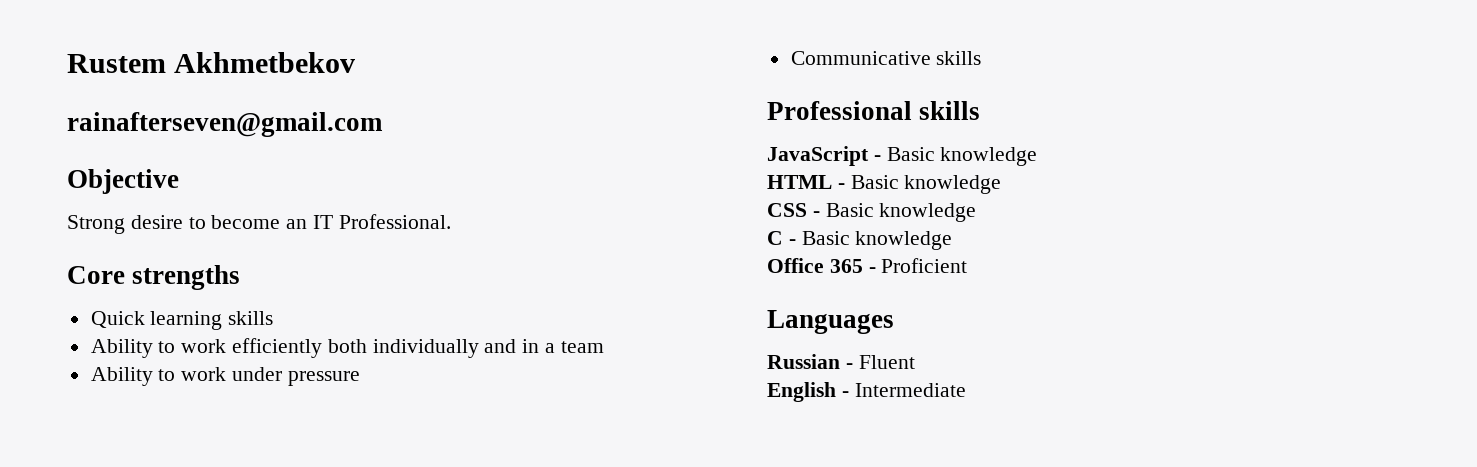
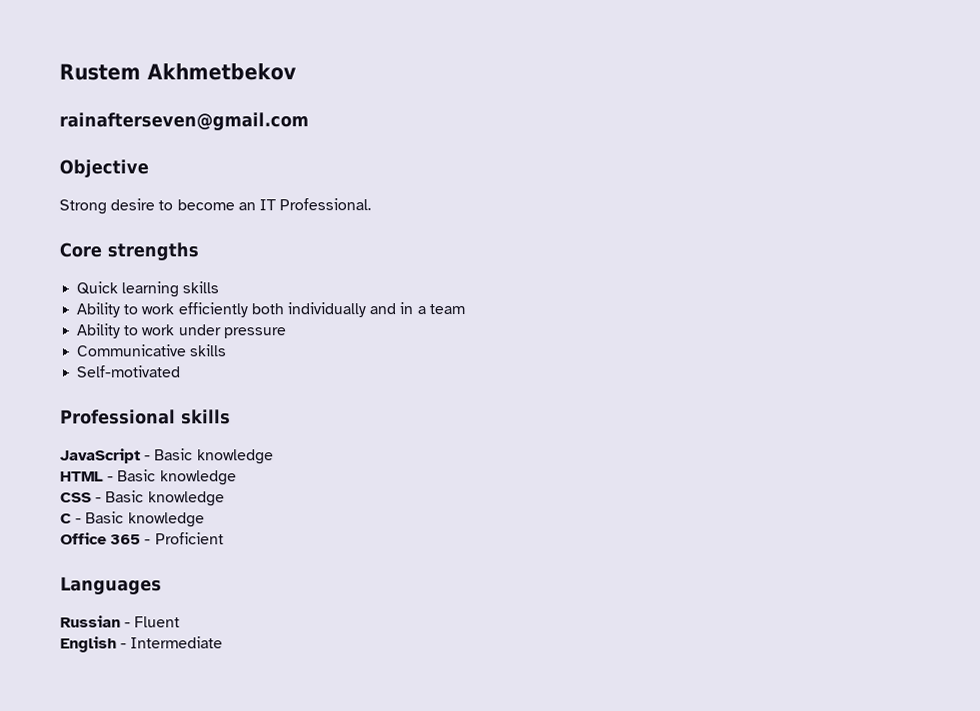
(982, 58) none -> [77,365,182,378] // Self-motivated

